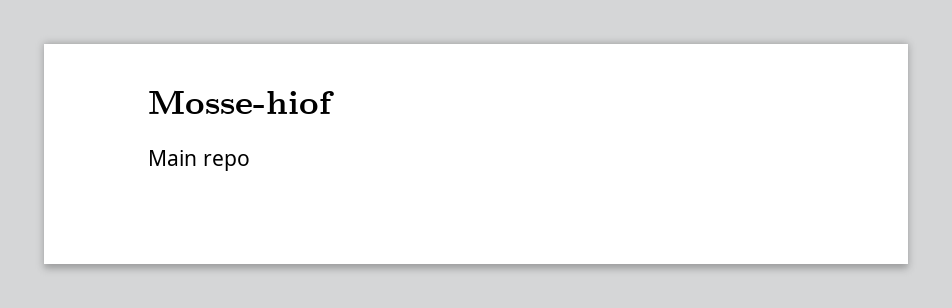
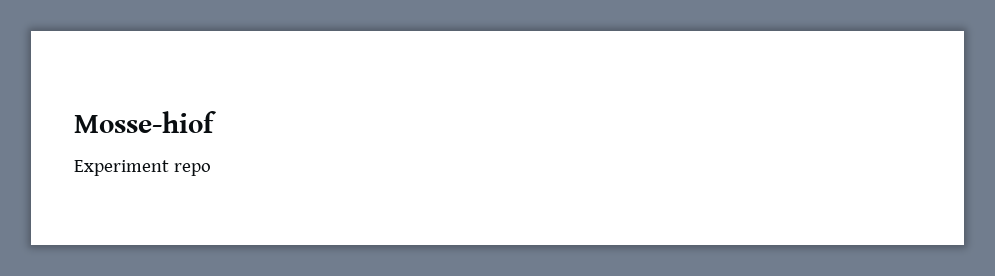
[148,150,197,166] Main -> [74,160,169,176] Experiment

